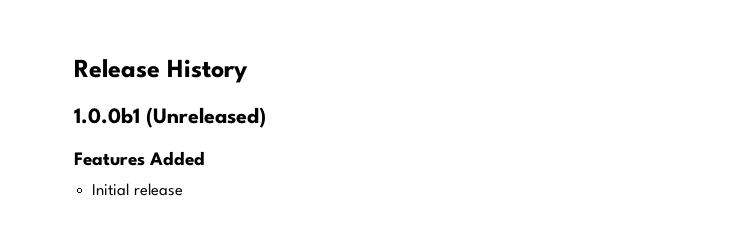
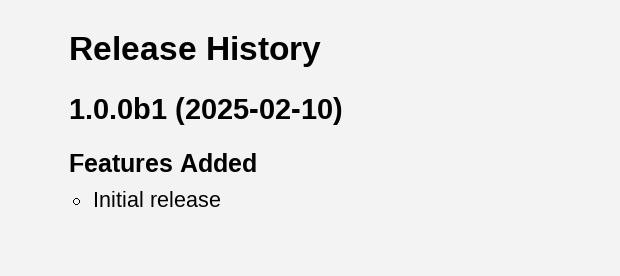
[146,107,266,128] (Unreleased) -> [175,97,343,125] (2025-02-10)

